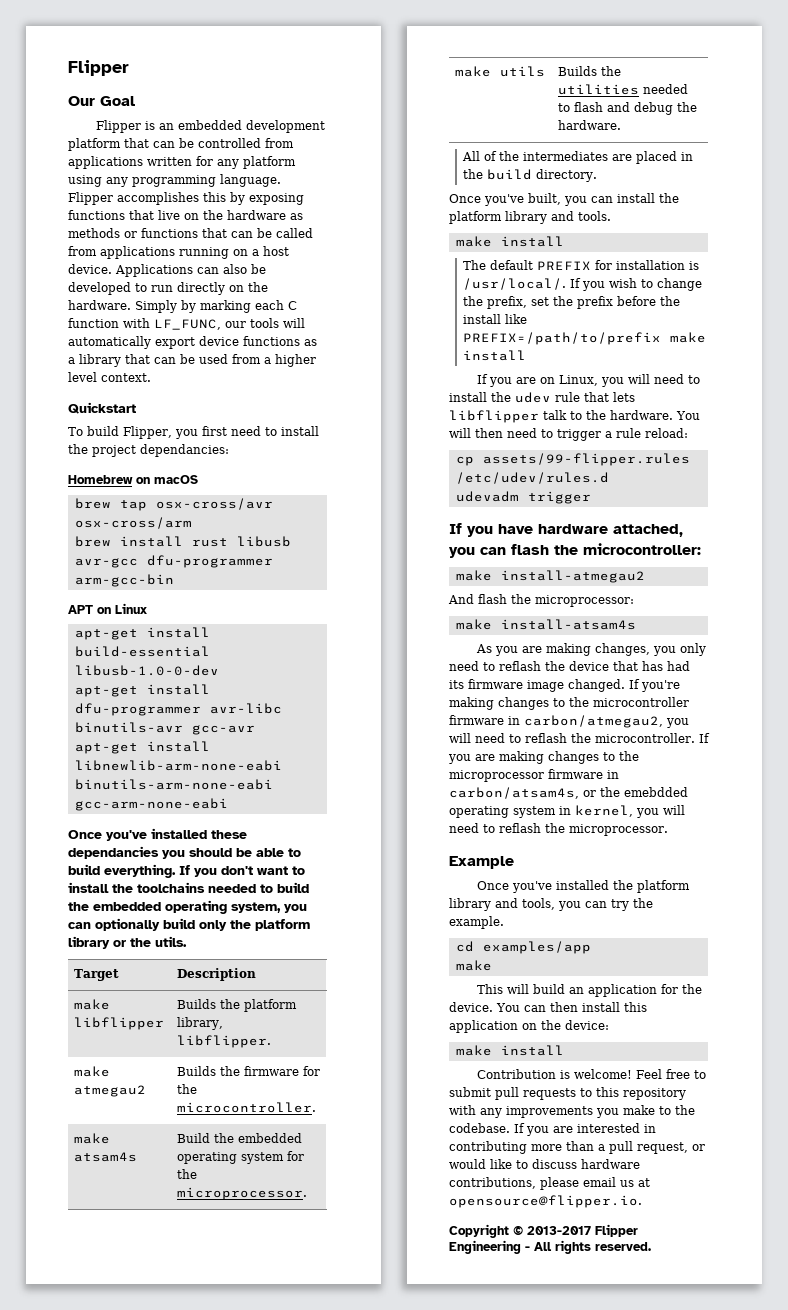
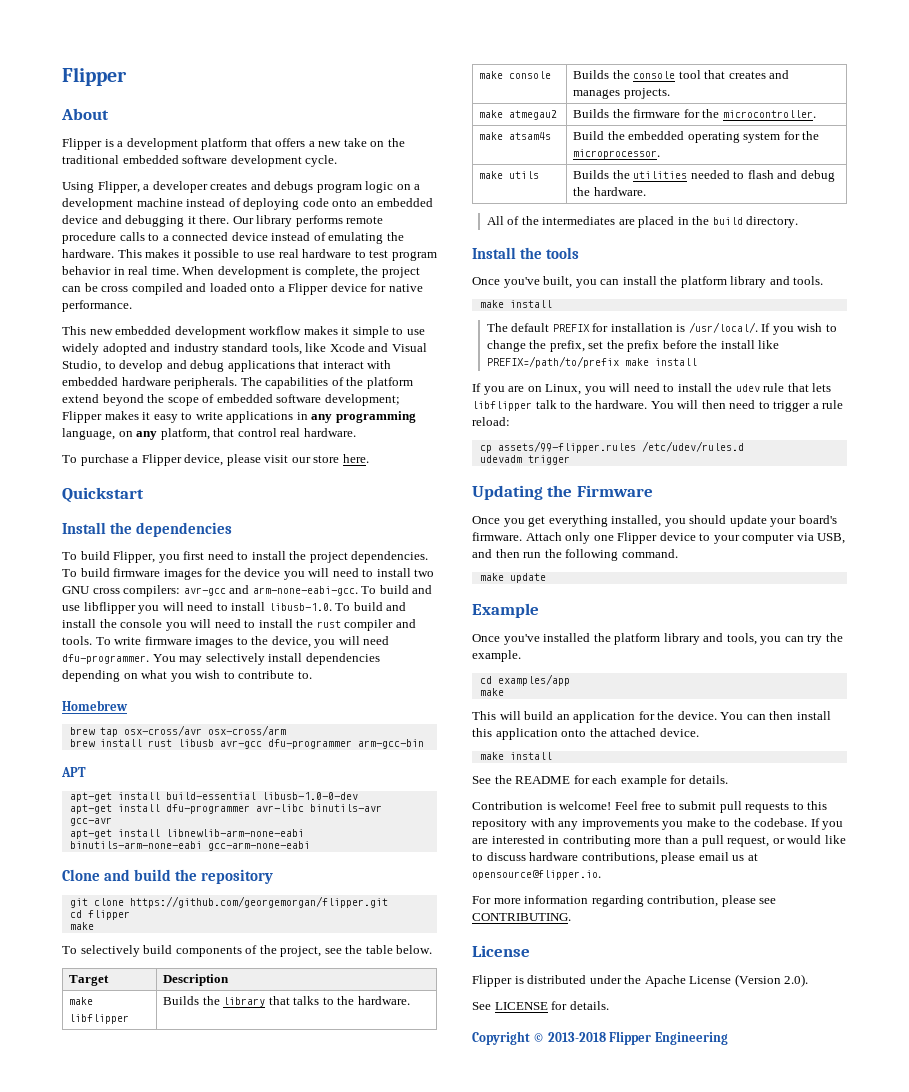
[68,96,135,106] [96,120,243,133] Our Goal // Flipper is an embedded -> [61,108,109,120] [62,138,124,150] About // Flipper is a
[153,138,294,148] [68,156,296,169] [68,174,281,187] [68,192,304,205] [68,210,303,220] [68,228,313,238] [68,246,289,259] [68,264,266,277] [68,282,268,295] [68,300,297,313] [68,318,305,330] [68,336,317,349] [68,354,316,367] [68,372,151,382] [68,402,136,414] can be controlled from applications written for any platform using any programming language. Flipper accomplishes this by exposing functions that live on the hardware as methods or functions that can be called from applications running on a host device. Applications can also be developed to run directly on the hardware. Simply by marking each C function with LF_FUNC, our tools will automatically export device functions as a library that can be used from a higher level context. // Quickstart -> [275,138,405,147] [62,155,338,167] [62,181,421,193] [62,198,434,210] [62,215,384,227] [62,232,404,244] [62,249,437,261] [62,266,420,278] [62,283,423,295] [62,300,132,312] [62,326,425,338] [62,343,427,355] [62,360,392,372] [62,377,413,389] [62,394,400,406] [62,411,416,423] [62,428,356,440] [62,454,369,466] [62,487,144,503] [62,522,232,537] offers a new take on the traditional embedded software development cycle. // Using Flipper, a developer creates and debugs program logic on a development machine instead of deploying code onto an embedded device and debugging it there. Our library performs remote procedure calls to a connected device instead of emulating the hardware. This makes it possible to use real hardware to test program behavior in real time. When development is complete, the project can be cross compiled and loaded onto a Flipper device for native performance. // This new embedded development workflow makes it simple to use widely adopted and industry standard tools, like Xcode and Visual Studio, to develop and debug applications that interact with embedded hardware peripherals. The capabilities of the platform extend beyond the scope of embedded software development; Flipper makes it easy to write applications in any programming language, on any platform, that control real hardware. // To purchase a Flipper device, please visit our store here. // Quickstart // Install the dependencies
[140,444,229,457] dependancies: -> [351,551,429,563] [62,568,435,580] [62,585,433,597] [62,602,407,614] [62,619,416,631] [62,636,390,648] [62,653,380,665] [62,670,312,682] dependencies. To build firmware images for the device you will need to install two GNU cross compilers: avr-gcc and arm-none-eabi-gcc. To build and use libflipper you will need to install libusb-1.0. To build and install the console you will need to install the rust compiler and tools. To write firmware images to the device, you will need dfu-programmer. You may selectively install dependencies depending on what you wish to contribute to.
[136,475,198,484] on macOS -> (128, 705) none
[97,603,147,614] on Linux -> (86, 772) none
[68,828,247,841] [68,846,301,859] [68,864,305,878] [68,882,309,893] [68,900,307,914] [68,918,310,931] [68,936,187,949] Once you've installed these dependancies you should be able to build everything. If you don't want to install the toolchains needed to build the embedded operating system, you can optionally build only the platform library or the utils. -> [62,869,273,884] [69,896,388,908] [69,910,130,920] [69,922,94,930] [62,945,433,957] Clone and build the repository // git clone https://github.com/georgemorgan/flipper.git // cd flipper // make // To selectively build components of the project, see the table below.
[244,999,298,1012] [177,1017,224,1030] [177,1035,272,1048] platform library, libflipper. -> [223,996,410,1007] [479,71,552,79] [573,70,790,79] [573,88,670,99] library that talks to the hardware. // make console | Builds the console tool that creates and manages projects.
(597, 175) none -> [472,247,579,259] // Install the tools
[449,523,683,537] [449,543,701,558] [455,570,645,583] [448,594,634,607] [455,619,636,630] [476,643,707,656] [449,661,690,671] [449,679,680,692] [449,697,689,710] [449,715,689,728] [449,733,710,743] [448,751,639,764] [449,769,619,782] [449,787,688,799] [449,805,685,818] [449,823,668,836] If you have hardware attached, you can flash the microcontroller: // make install-atmegau2 // And flash the microprocessor: // make install-atsam4s // As you are making changes, you only need to reflash the device that has had its firmware image changed. If you're making changes to the microcontroller firmware in carbon/atmegau2, you will need to reflash the microcontroller. If you are making changes to the microprocessor firmware in carbon/atsam4s, or the emebdded operating system in kernel, you will need to reflash the microprocessor. -> [472,485,653,500] [472,515,837,527] [472,532,846,544] [472,549,678,561] [479,573,546,583] Updating the Firmware // Once you get everything installed, you should update your board's firmware. Attach only one Flipper device to your computer via USB, and then run the following command. // make update
[522,1020,609,1030] [455,1045,564,1056] on the device: // make install -> [561,728,699,737] [479,752,552,760] [472,775,728,787] onto the attached device. // make install // See the README for each example for details.
(642, 1201) none -> [472,895,777,907] [472,913,571,921] [472,945,530,957] [472,974,809,987] [472,1001,609,1010] // For more information regarding contribution, please see CONTRIBUTING. // License // Flipper is distributed under the Apache License (Version 2.0). // See LICENSE for details.
[527,1226,591,1235] 2013-2017 -> [547,1032,606,1042] 2013-2018
[525,1240,651,1254] - All rights reserved. -> (728, 1038) none

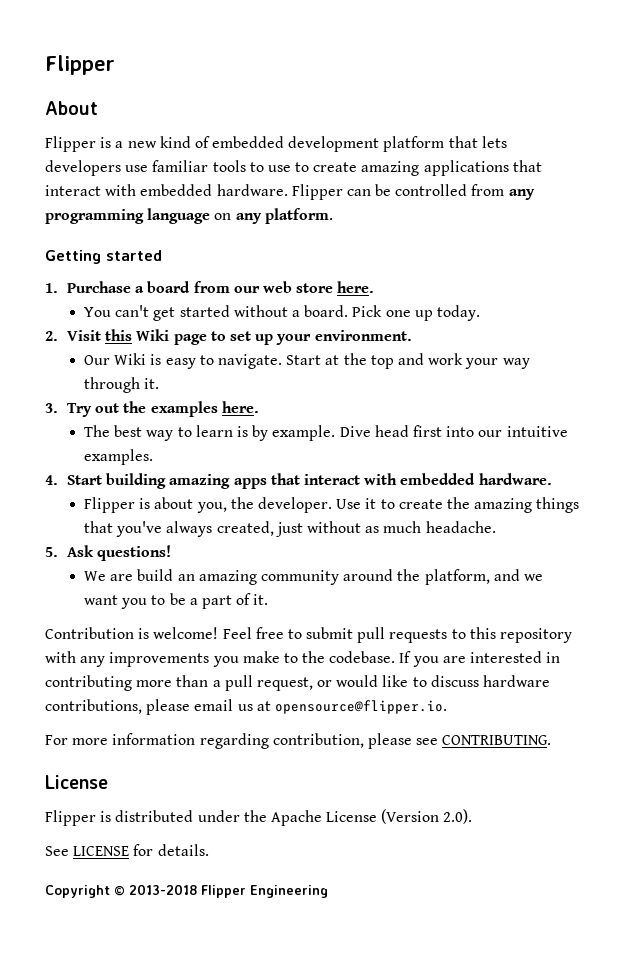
[126,138,405,150] [62,155,338,167] [62,181,421,193] [62,198,434,210] [62,215,384,227] [62,232,404,244] [62,249,437,261] [62,266,420,278] [62,283,423,295] [62,300,132,312] [62,326,425,338] [62,343,427,355] [62,360,225,372] development platform that offers a new take on the traditional embedded software development cycle. // Using Flipper, a developer creates and debugs program logic on a development machine instead of deploying code onto an embedded device and debugging it there. Our library performs remote procedure calls to a connected device instead of emulating the hardware. This makes it possible to use real hardware to test program behavior in real time. When development is complete, the project can be cross compiled and loaded onto a Flipper device for native performance. // This new embedded development workflow makes it simple to use widely adopted and industry standard tools, like Xcode and Visual Studio, to develop and debug -> [127,136,507,152] [45,160,420,176] new kind of embedded development platform that lets developers use familiar tools to use to create amazing
[121,377,413,389] [62,394,400,406] [62,411,308,423] hardware peripherals. The capabilities of the platform extend beyond the scope of embedded software development; Flipper makes it easy to write applications in -> [216,184,505,200] hardware. Flipper can be controlled from
[62,428,115,440] language, -> [147,208,211,224] language
[160,428,356,440] [62,454,369,466] [62,487,144,503] [62,522,232,537] [62,551,429,563] [62,568,435,580] [62,585,433,597] [62,602,407,614] [62,619,416,631] [62,636,390,648] [62,653,380,665] [62,670,312,682] [62,700,128,711] [69,725,286,737] [69,739,424,749] [61,767,86,777] [69,792,358,802] [69,804,382,814] [69,817,112,826] [69,829,304,839] [69,841,310,851] [62,869,273,884] [69,896,388,908] [69,910,130,920] [69,922,94,930] [62,945,433,957] [69,975,110,986] [163,974,230,986] [69,997,94,1005] [69,1014,130,1024] [163,996,410,1007] [479,71,552,79] [573,70,790,79] [573,88,670,99] [479,110,558,120] [573,109,816,118] [479,132,552,140] [573,131,820,143] [573,149,661,159] [479,171,540,179] [573,170,835,182] [573,187,646,196] [486,216,799,228] [472,247,579,259] [472,276,824,288] [479,300,552,308] [486,322,837,335] [486,340,780,352] [486,356,697,368] [472,383,832,395] [472,400,844,412] [472,417,510,426] [479,441,744,453] [479,455,570,465] [472,485,653,500] [472,515,837,527] [472,532,846,544] [472,549,678,561] [479,573,546,583] [472,603,539,618] [472,633,843,645] [472,650,521,662] [479,674,570,686] [479,688,504,696] [472,711,831,723] [472,728,699,740] [479,752,552,760] [472,775,728,787] platform, that control real hardware. // To purchase a Flipper device, please visit our store here. // Quickstart // Install the dependencies // To build Flipper, you first need to install the project dependencies. To build firmware images for the device you will need to install two GNU cross compilers: avr-gcc and arm-none-eabi-gcc. To build and use libflipper you will need to install libusb-1.0. To build and install the console you will need to install the rust compiler and tools. To write firmware images to the device, you will need dfu-programmer. You may selectively install dependencies depending on what you wish to contribute to. // Homebrew // brew tap osx-cross/avr osx-cross/arm // brew install rust libusb avr-gcc dfu-programmer arm-gcc-bin // APT // apt-get install build-essential libusb-1.0-0-dev // apt-get install dfu-programmer avr-libc binutils-avr gcc-avr // apt-get install libnewlib-arm-none-eabi binutils-arm-none-eabi gcc-arm-none-eabi // Clone and build the repository // git clone https://github.com/georgemorgan/flipper.git // cd flipper // make // To selectively build components of the project, see the table below. // Target | Description // make libflipper | Builds the library that talks to the hardware. // make console | Builds the console tool that creates and manages projects. // make atmegau2 | Builds the firmware for the microcontroller. // make atsam4s | Build the embedded operating system for the microprocessor. // make utils | Builds the utilities needed to flash and debug the hardware. // All of the intermediates are placed in the build directory. // Install the tools // Once you've built, you can install the platform library and tools. // make install // The default PREFIX for installation is /usr/local/. If you wish to change the prefix, set the prefix before the install like PREFIX=/path/to/prefix make install // If you are on Linux, you will need to install the udev rule that lets libflipper talk to the hardware. You will then need to trigger a rule reload: // cp assets/99-flipper.rules /etc/udev/rules.d // udevadm trigger // Updating the Firmware // Once you get everything installed, you should update your board's firmware. Attach only one Flipper device to your computer via USB, and then run the following command. // make update // Example // Once you've installed the platform library and tools, you can try the example. // cd examples/app // make // This will build an application for the device. You can then install this application onto the attached device. // make install // See the README for each example for details. -> [264,208,333,224] [45,250,162,264] [45,281,375,293] [84,305,480,321] [45,329,412,345] [84,353,530,369] [84,377,160,393] [45,401,259,417] [84,425,568,441] [84,449,154,465] [45,473,552,489] [84,497,580,513] [84,521,496,537] [45,545,172,561] [84,569,543,585] [84,593,269,609] platform. // Getting started // 1. Purchase a board from our web store here. // You can't get started without a board. Pick one up today. // 2. Visit this Wiki page to set up your environment. // Our Wiki is easy to navigate. Start at the top and work your way through it. // 3. Try out the examples here. // The best way to learn is by example. Dive head first into our intuitive examples. // 4. Start building amazing apps that interact with embedded hardware. // Flipper is about you, the developer. Use it to create the amazing things that you've always created, just without as much headache. // 5. Ask questions! // We are build an amazing community around the platform, and we want you to be a part of it.

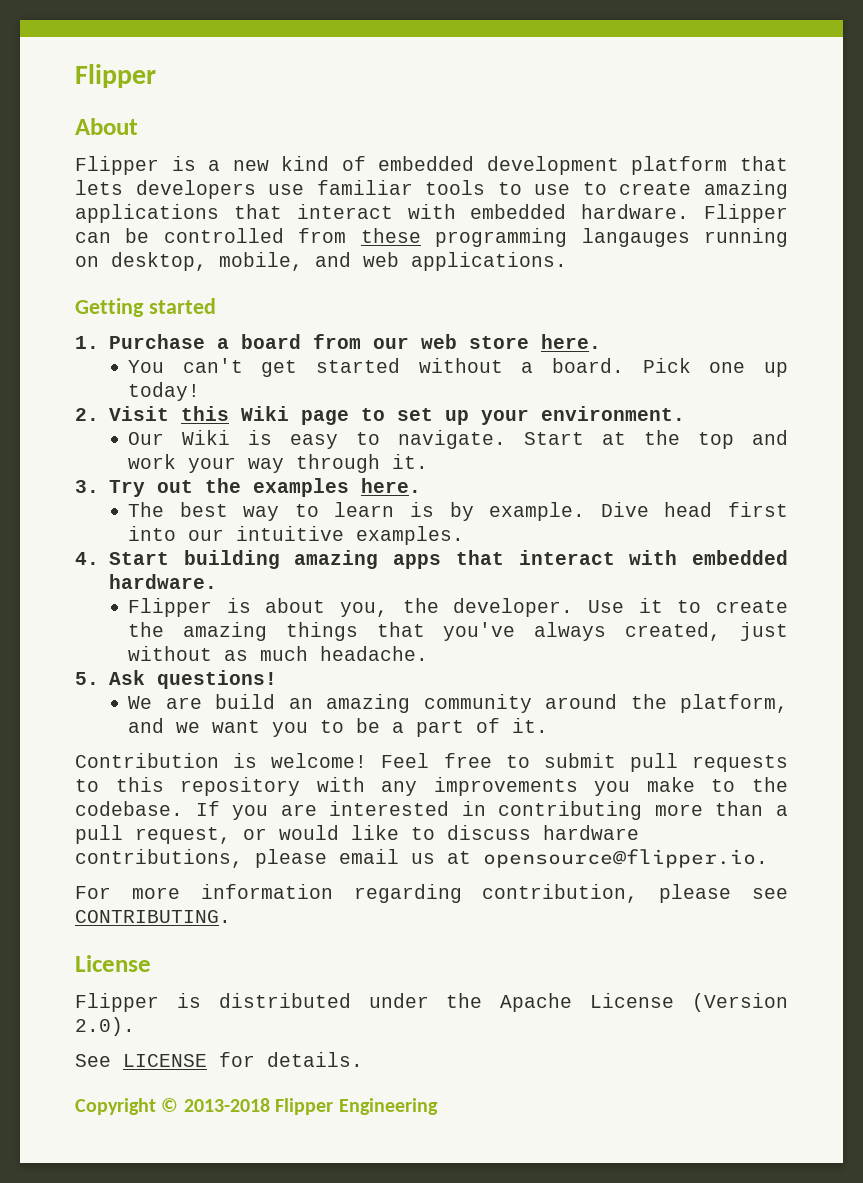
[508,189,535,200] [45,208,333,224] any programming language on any platform. -> [360,228,789,247] [75,252,567,271] these programming langauges running on desktop, mobile, and web applications.
[436,305,480,321] today. -> [128,382,201,401] today!

